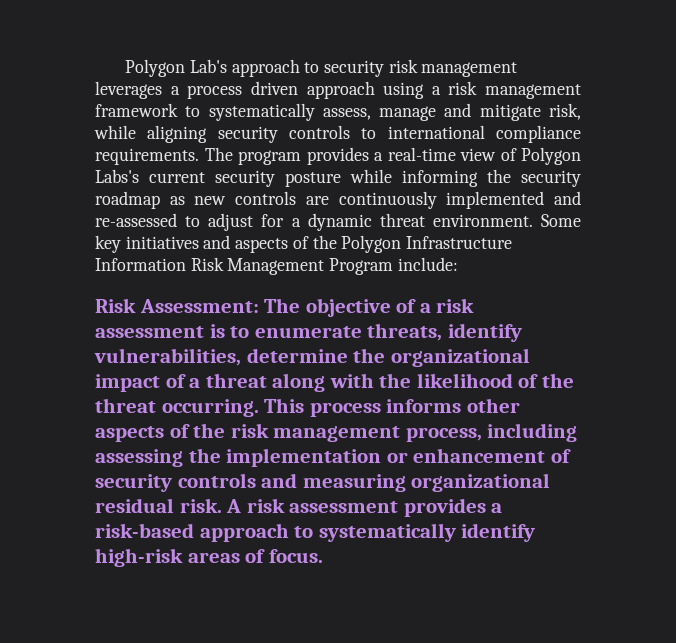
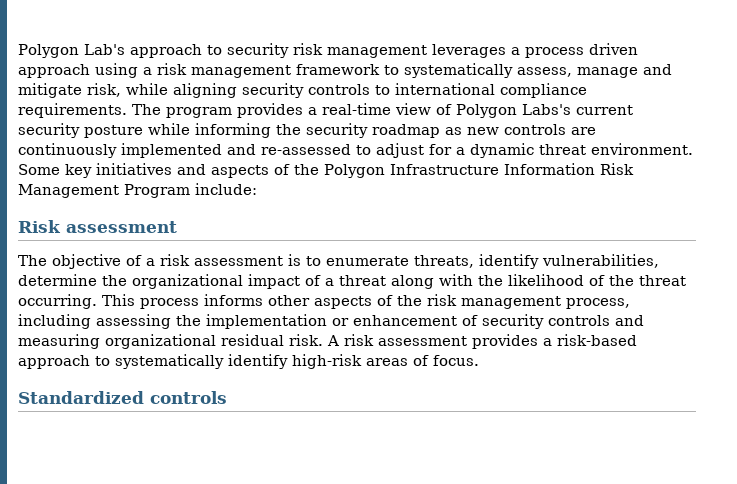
[139,299,259,313] Assessment: -> [66,221,177,233] assessment //
(323, 556) none -> [18,391,227,404] // Standardized controls

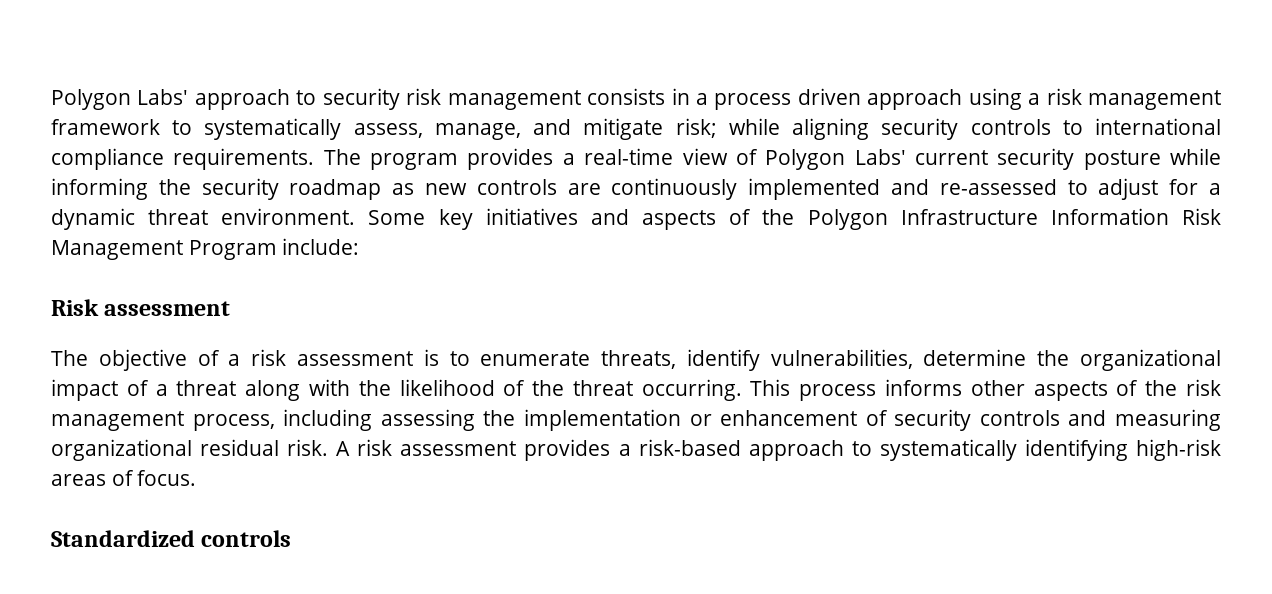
[18,44,125,58] Polygon Lab's -> [51,89,189,110] Polygon Labs'
[432,44,506,58] leverages -> [587,88,690,105] consists in
[577,67,638,78] manage -> [434,123,521,140] manage,
[87,83,121,97] risk, -> [675,118,717,138] risk;
[522,104,571,115] Labs's -> [854,149,906,165] Labs'
[228,354,288,369] identify -> [1024,439,1128,461] identifying

